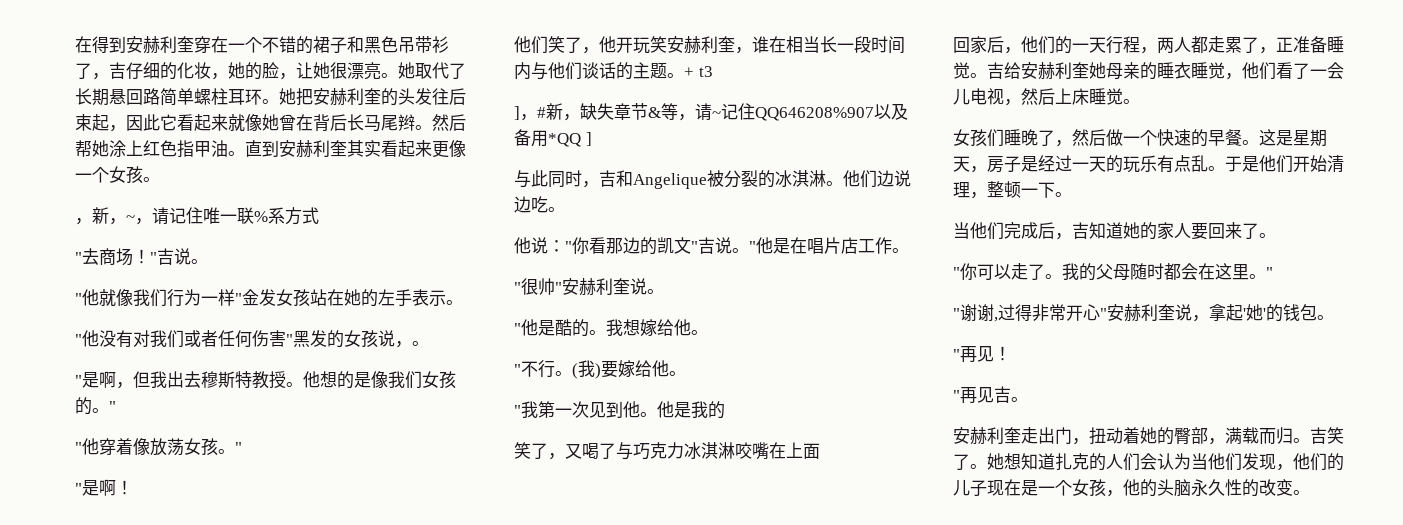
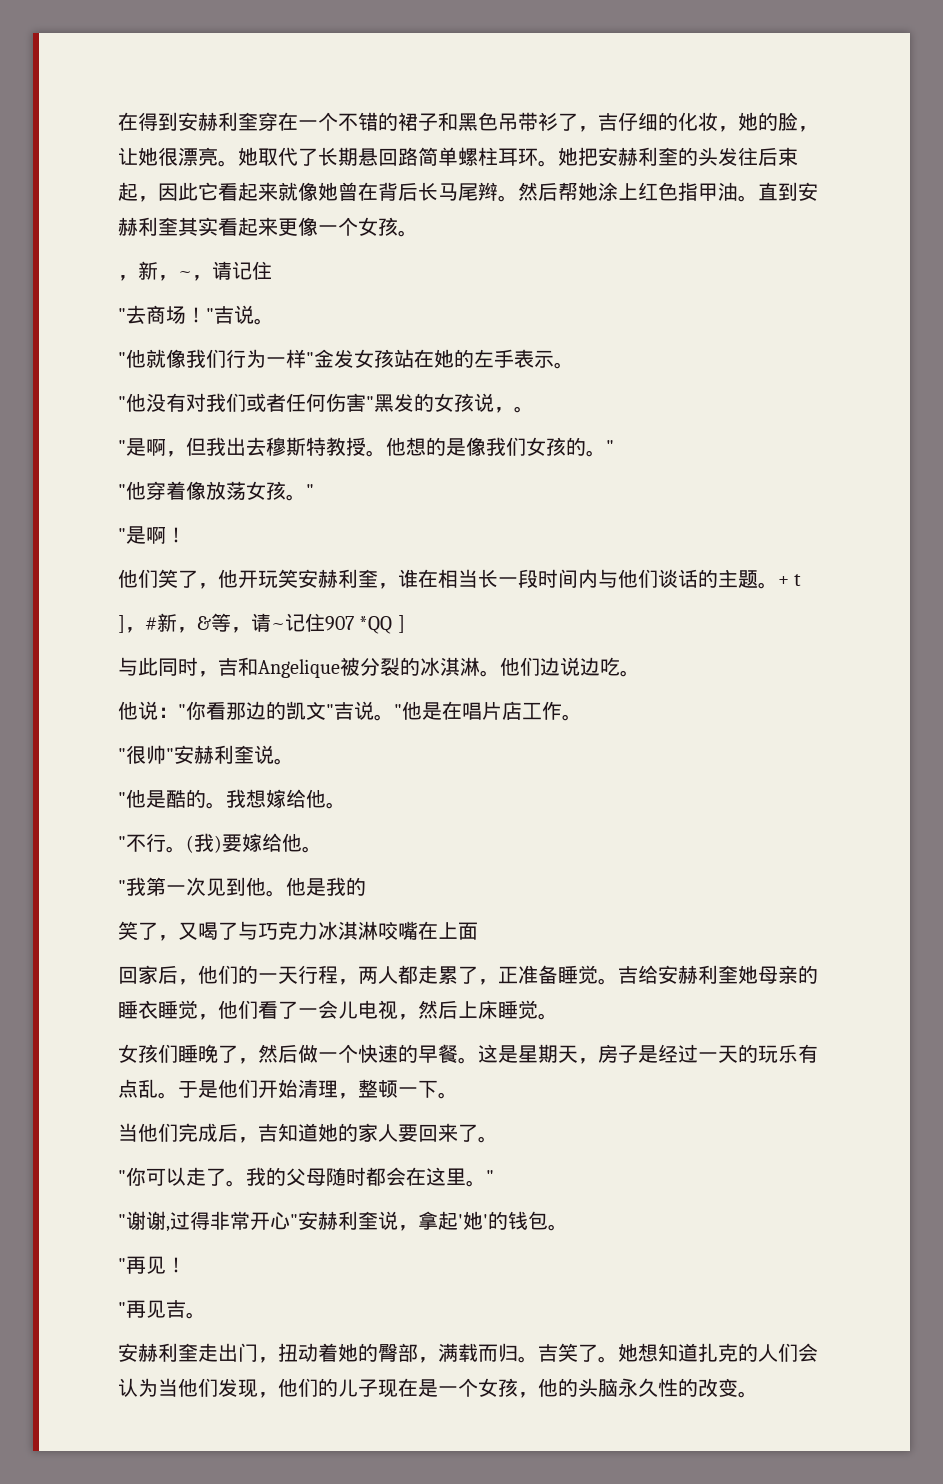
[203,207,319,225] 唯一联%系方式 -> (272, 270) none
[698,66,713,77] t3 -> [794,574,802,586] t
[580,103,648,120] 缺失章节 -> (197, 630) none
[755,103,908,121] [514,129,548,147] QQ646208%907以及备用 -> [325,616,354,631] 907

